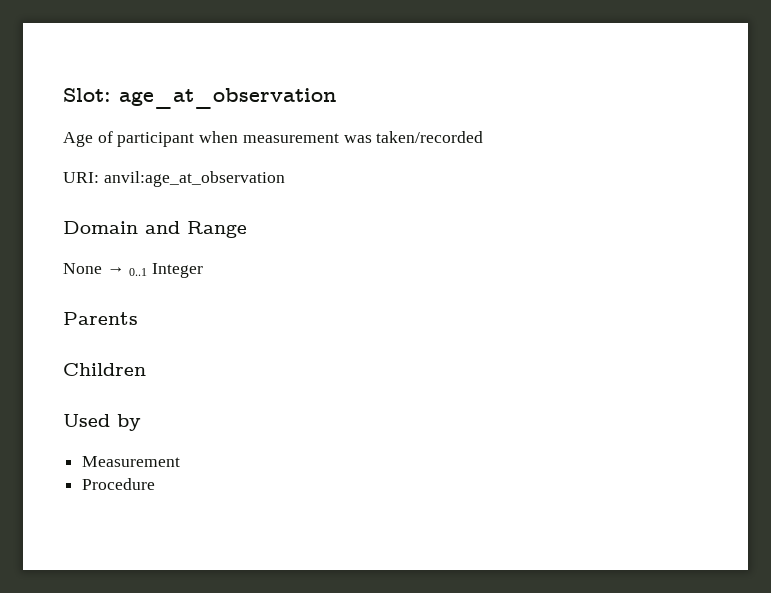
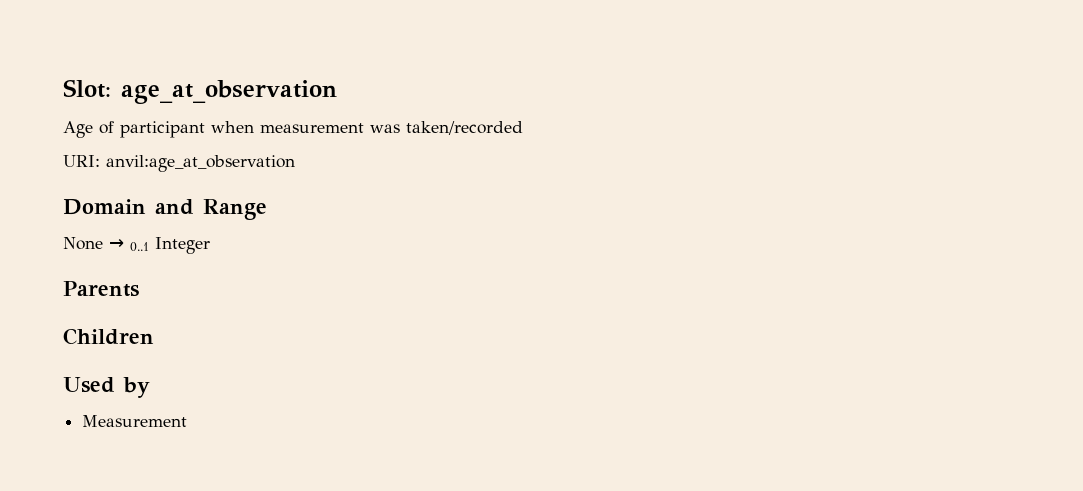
[82,478,156,490] // Procedure -> (188, 421) none

